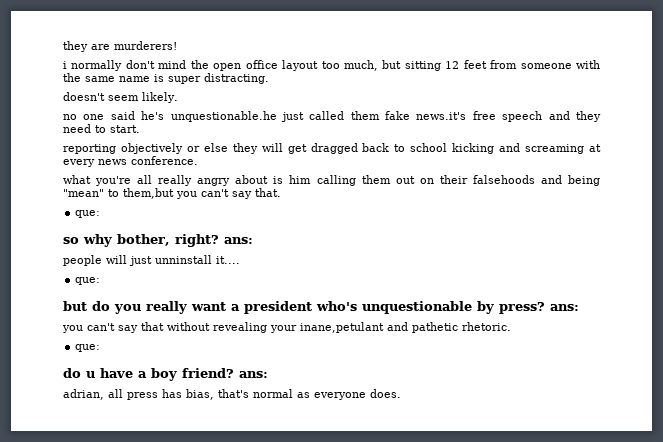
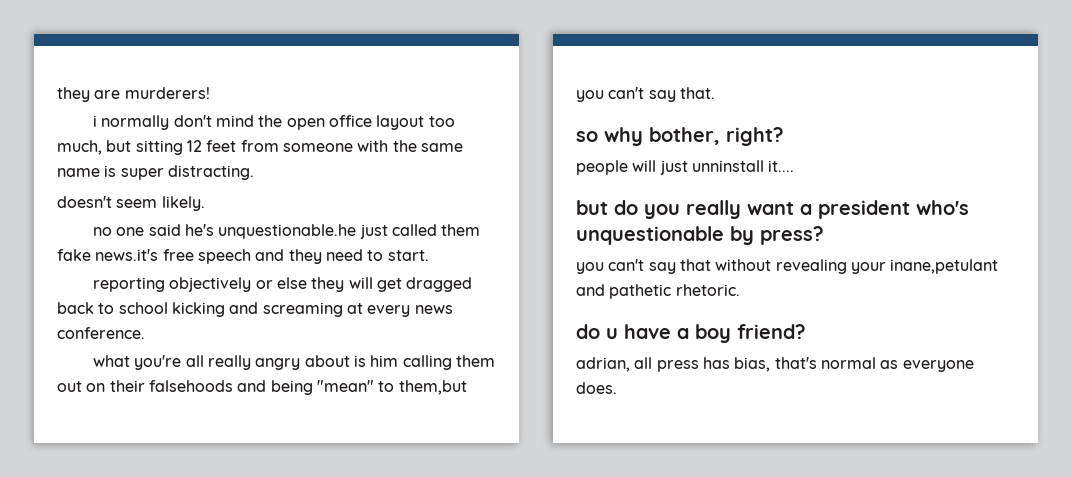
[75,210,101,218] // que: -> (715, 93) none
[224,237,253,244] ans: -> (784, 136) none
[75,277,101,285] // que: -> (795, 166) none
[550,304,579,311] ans: -> (824, 235) none
[75,344,101,352] // que: -> (740, 290) none
[239,371,268,378] ans: -> (806, 331) none

